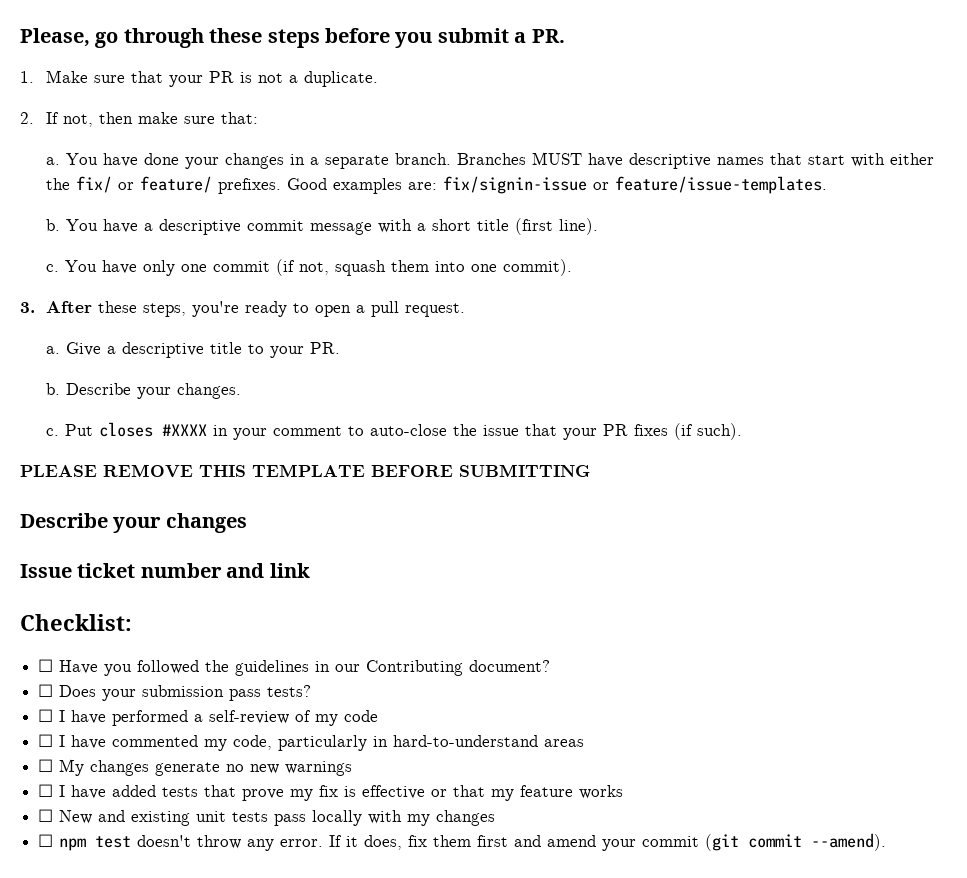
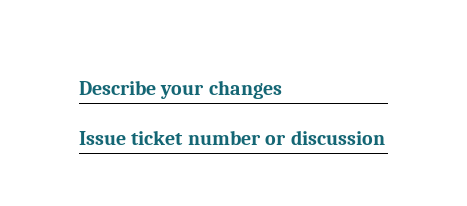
[20,28,565,48] [20,70,379,87] [20,112,259,127] [46,152,935,169] [46,176,828,194] [46,218,599,235] [46,259,573,276] [20,301,466,317] [46,342,341,358] [46,383,242,399] [46,422,743,440] [20,464,590,477] Please, go through these steps before you submit a PR. // 1. Make sure that your PR is not a duplicate. // 2. If not, then make sure that: // a. You have done your changes in a separate branch. Branches MUST have descriptive names that start with either the fix/ or feature/ prefixes. Good examples are: fix/signin-issue or feature/issue-templates. // b. You have a descriptive commit message with a short title (first line). // c. You have only one commit (if not, squash them into one commit). // 3. After these steps, you're ready to open a pull request. // a. Give a descriptive title to your PR. // b. Describe your changes. // c. Put closes #XXXX in your comment to auto-close the issue that your PR fixes (if such). // PLEASE REMOVE THIS TEMPLATE BEFORE SUBMITTING // -> (79, 87) none
[226,563,310,578] [20,614,132,631] [38,659,551,676] [38,684,312,701] [38,709,379,726] [38,734,585,751] [38,759,353,776] [38,784,624,801] [38,809,496,826] [38,833,887,851] and link // Checklist: // ☐ Have you followed the guidelines in our Contributing document? // ☐ Does your submission pass tests? // ☐ I have performed a self-review of my code // ☐ I have commented my code, particularly in hard-to-understand areas // ☐ My changes generate no new warnings // ☐ I have added tests that prove my fix is effective or that my feature works // ☐ New and existing unit tests pass locally with my changes // ☐ npm test doesn't throw any error. If it does, fix them first and amend your commit (git commit --amend). -> [265,130,385,145] or discussion

